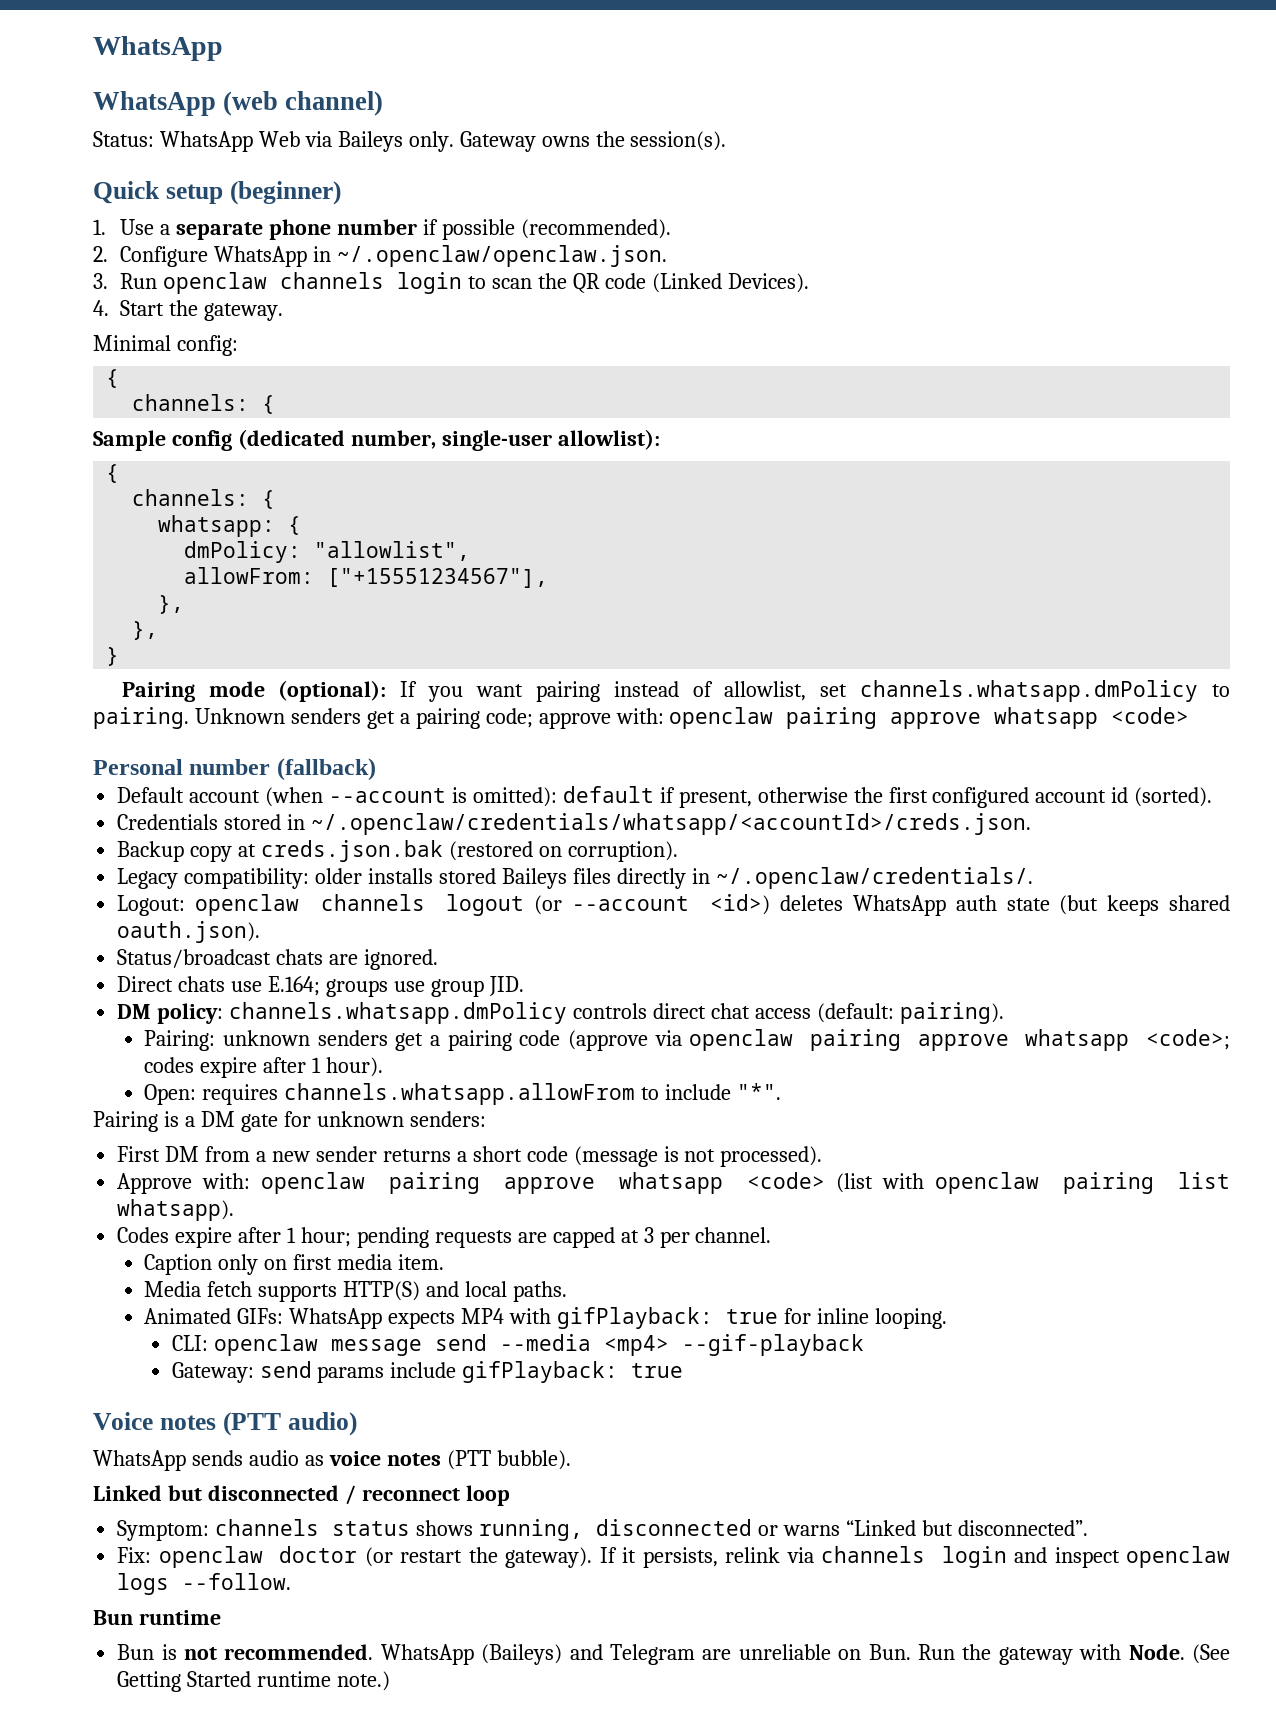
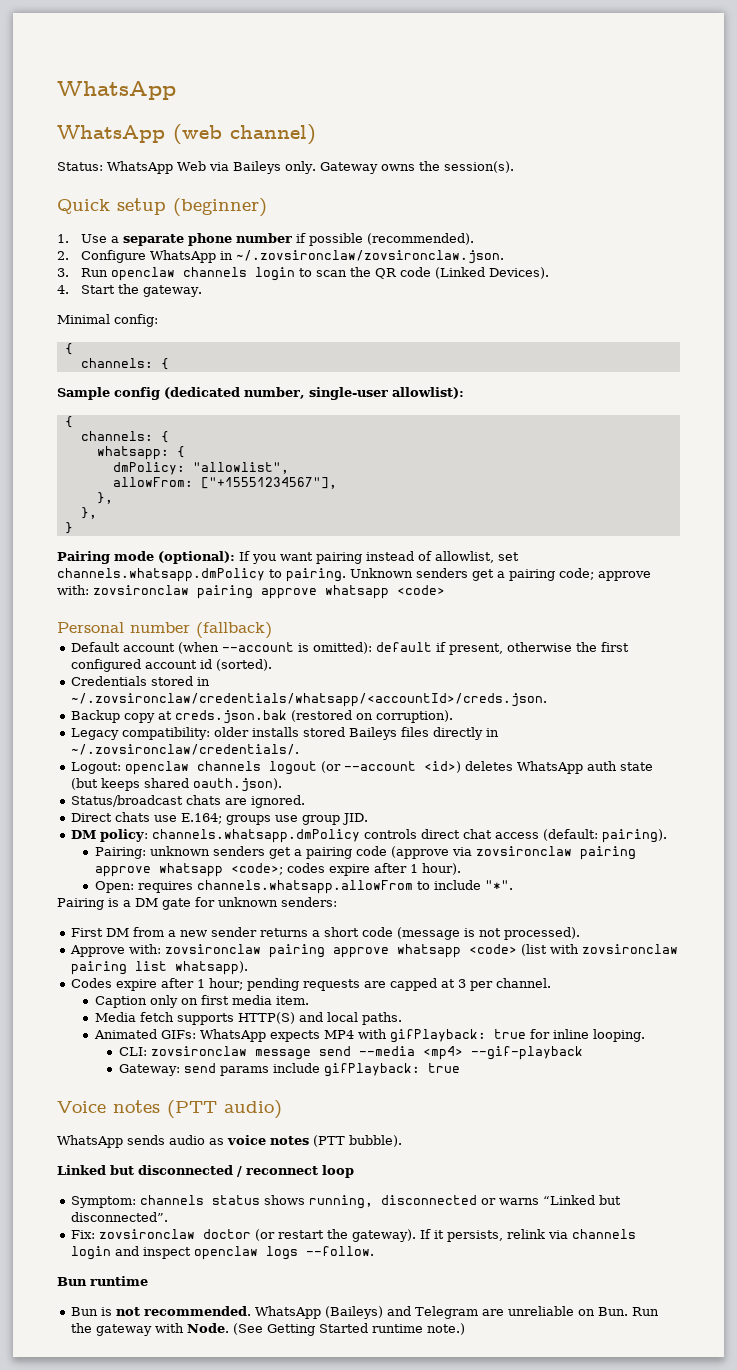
[337,245,668,267] ~/.openclaw/openclaw.json. -> [235,250,504,264] ~/.zovsironclaw/zovsironclaw.json.
[669,707,774,729] openclaw -> [93,585,189,595] zovsironclaw
[311,813,1032,835] ~/.openclaw/credentials/whatsapp/<accountId>/creds.json. -> [71,693,548,707] ~/.zovsironclaw/credentials/whatsapp/<accountId>/creds.json.
[715,867,1033,889] ~/.openclaw/credentials/. -> [71,744,300,755] ~/.zovsironclaw/credentials/.
[689,1029,794,1051] openclaw -> [476,846,573,856] zovsironclaw
[261,1172,366,1194] openclaw -> [165,944,262,954] zovsironclaw
[935,1172,1040,1194] openclaw -> [582,944,679,954] zovsironclaw
[213,1334,318,1356] openclaw -> [150,1046,247,1056] zovsironclaw
[158,1546,263,1568] openclaw -> [99,1229,196,1239] zovsironclaw

